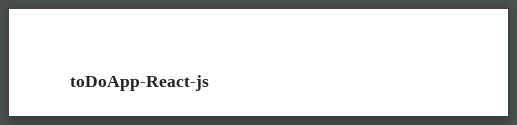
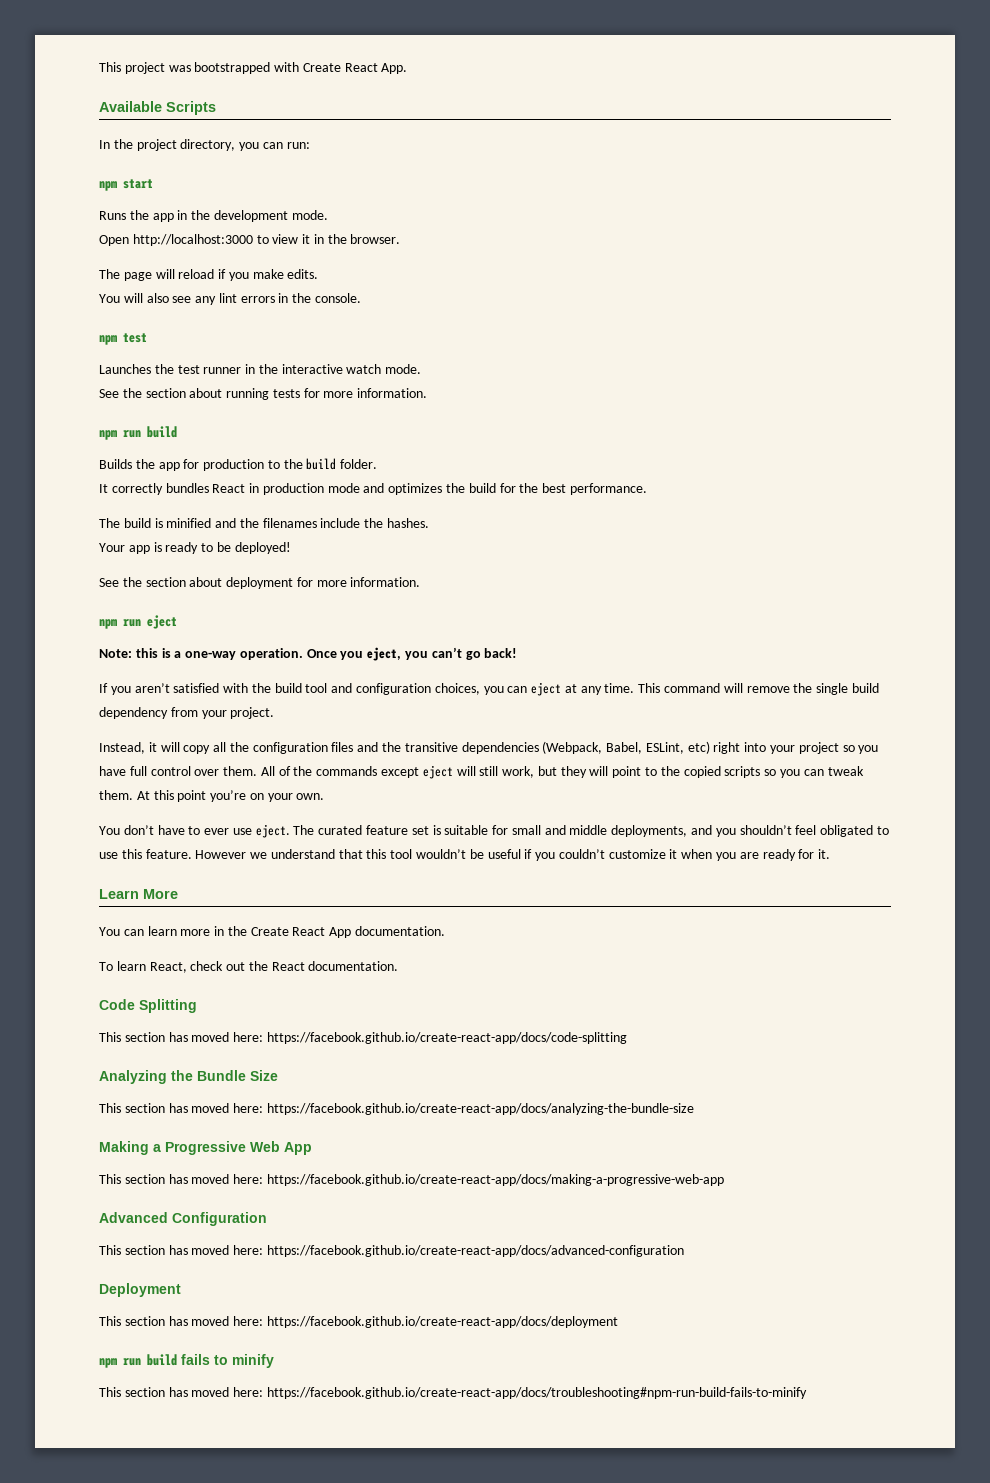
[70,75,209,91] toDoApp-React-js -> [99,62,408,74] [99,101,216,115] [99,139,310,151] [99,179,153,191] [99,210,328,222] [99,234,401,246] [99,269,319,281] [99,293,362,305] [99,333,147,345] [99,364,422,374] [99,388,428,400] [99,426,177,440] [99,458,378,471] [99,483,647,495] [99,518,430,528] [99,542,291,554] [99,577,421,589] [99,615,177,629] [99,647,518,661] [99,682,879,696] [99,707,275,719] [99,741,879,754] [99,765,864,779] [99,790,325,802] [99,824,889,838] [99,849,831,861] [99,889,178,899] [99,926,446,938] [99,961,399,973] [99,999,197,1013] [99,1032,627,1044] [99,1070,278,1084] [99,1103,694,1115] [99,1141,312,1155] [99,1174,724,1186] [99,1212,267,1226] [99,1245,684,1257] [99,1283,181,1297] [99,1316,618,1328] [99,1354,274,1368] [99,1387,807,1399] This project was bootstrapped with Create React App. // Available Scripts // In the project directory, you can run: // npm start // Runs the app in the development mode. // Open http://localhost:3000 to view it in the browser. // The page will reload if you make edits. // You will also see any lint errors in the console. // npm test // Launches the test runner in the interactive watch mode. // See the section about running tests for more information. // npm run build // Builds the app for production to the build folder. // It correctly bundles React in production mode and optimizes the build for the best performance. // The build is minified and the filenames include the hashes. // Your app is ready to be deployed! // See the section about deployment for more information. // npm run eject // Note: this is a one-way operation. Once you eject, you can’t go back! // If you aren’t satisfied with the build tool and configuration choices, you can eject at any time. This command will remove the single build dependency from your project. // Instead, it will copy all the configuration files and the transitive dependencies (Webpack, Babel, ESLint, etc) right into your project so you have full control over them. All of the commands except eject will still work, but they will point to the copied scripts so you can tweak them. At this point you’re on your own. // You don’t have to ever use eject. The curated feature set is suitable for small and middle deployments, and you shouldn’t feel obligated to use this feature. However we understand that this tool wouldn’t be useful if you couldn’t customize it when you are ready for it. // Learn More // You can learn more in the Create React App documentation. // To learn React, check out the React documentation. // Code Splitting // This section has moved here: https://facebook.github.io/create-react-app/docs/code-splitting // Analyzing the Bundle Size // This section has moved here: https://facebook.github.io/create-react-app/docs/analyzing-the-bundle-size // Making a Progressive Web App // This section has moved here: https://facebook.github.io/create-react-app/docs/making-a-progressive-web-app // Advanced Configuration // This section has moved here: https://facebook.github.io/create-react-app/docs/advanced-configuration // Deployment // This section has moved here: https://facebook.github.io/create-react-app/docs/deployment // npm run build fails to minify // This section has moved here: https://facebook.github.io/create-react-app/docs/troubleshooting#npm-run-build-fails-to-minify

